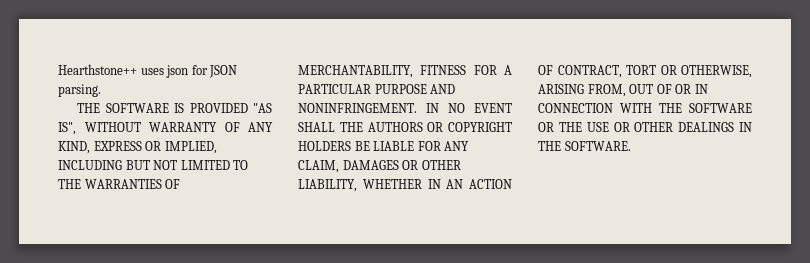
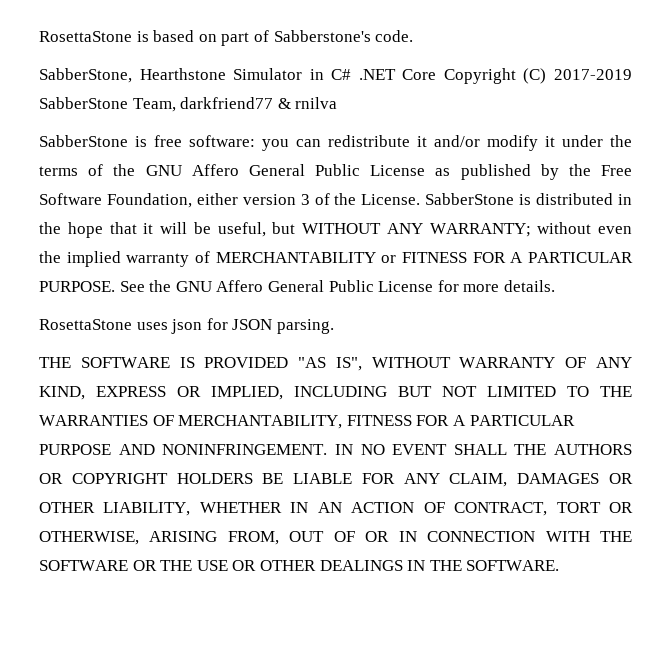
[58,64,137,75] Hearthstone++ -> [39,30,414,46] [39,68,632,84] [39,97,338,112] [39,135,632,151] [39,164,632,180] [39,193,633,208] [39,222,632,238] [39,251,633,267] [39,280,555,292] [39,319,132,330] RosettaStone is based on part of Sabberstone's code. // SabberStone, Hearthstone Simulator in C# .NET Core Copyright (C) 2017-2019 SabberStone Team, darkfriend77 & rnilva // SabberStone is free software: you can redistribute it and/or modify it under the terms of the GNU Affero General Public License as published by the Free Software Foundation, either version 3 of the License. SabberStone is distributed in the hope that it will be useful, but WITHOUT ANY WARRANTY; without even the implied warranty of MERCHANTABILITY or FITNESS FOR A PARTICULAR PURPOSE. See the GNU Affero General Public License for more details. // RosettaStone

